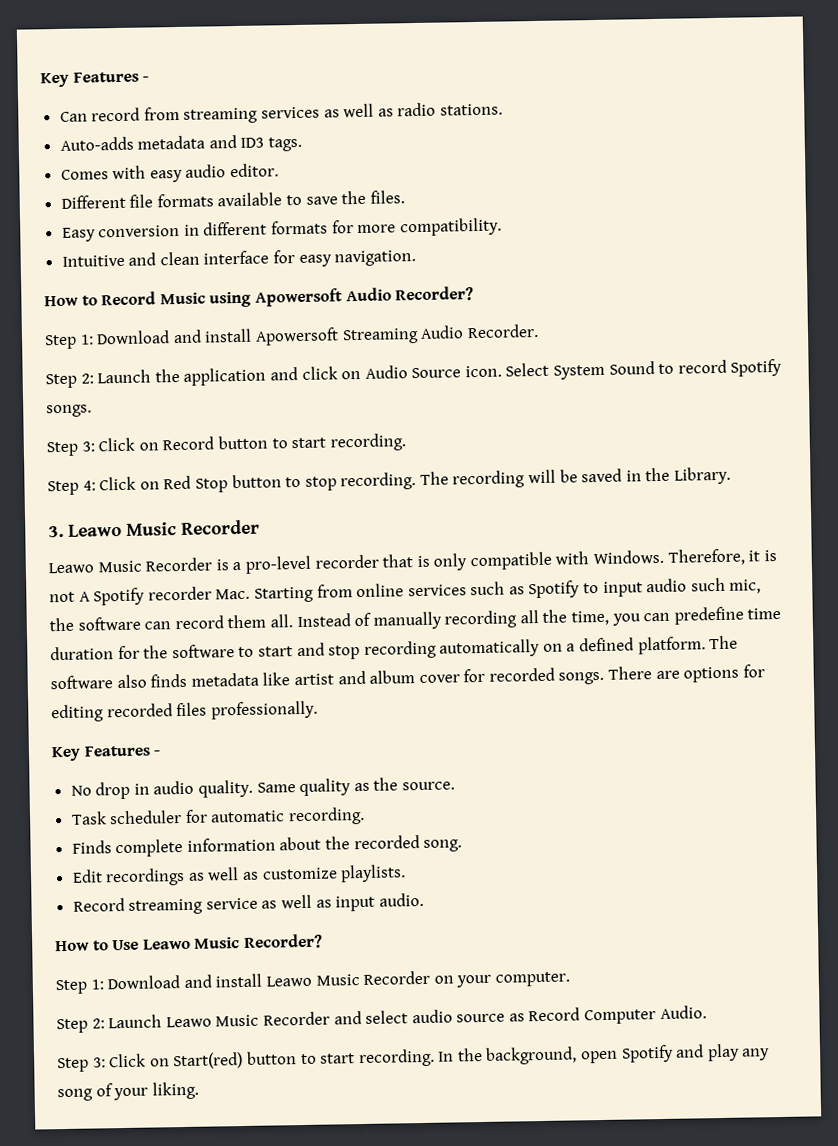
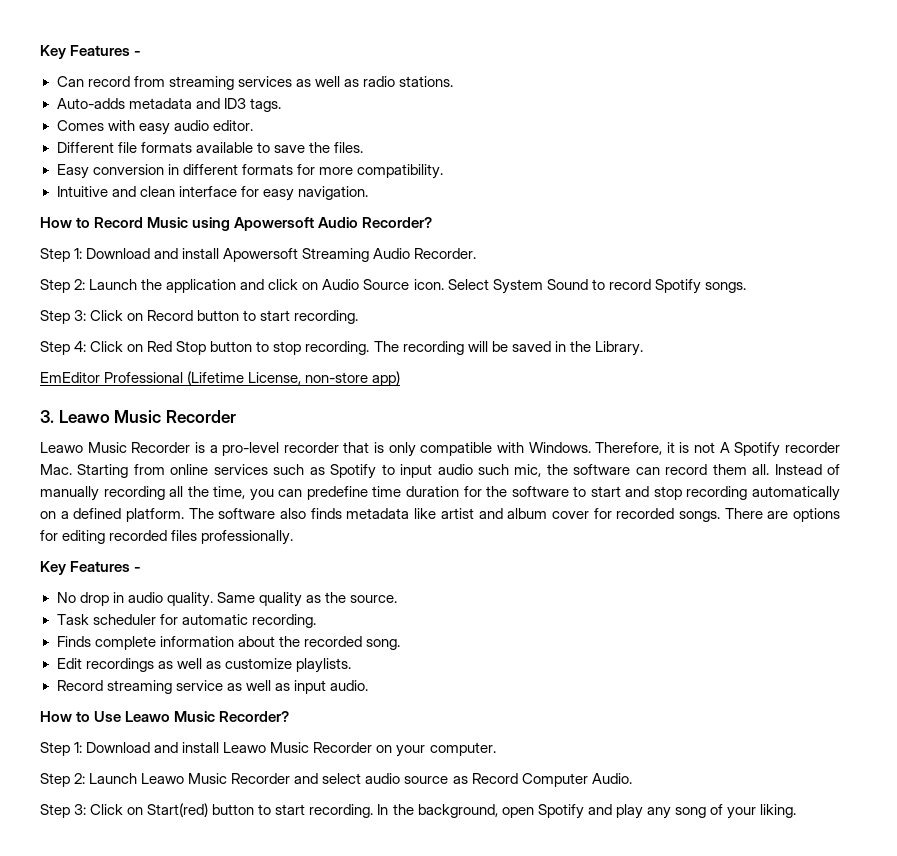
(732, 475) none -> [40,371,401,386] // EmEditor Professional (Lifetime License, non-store app)

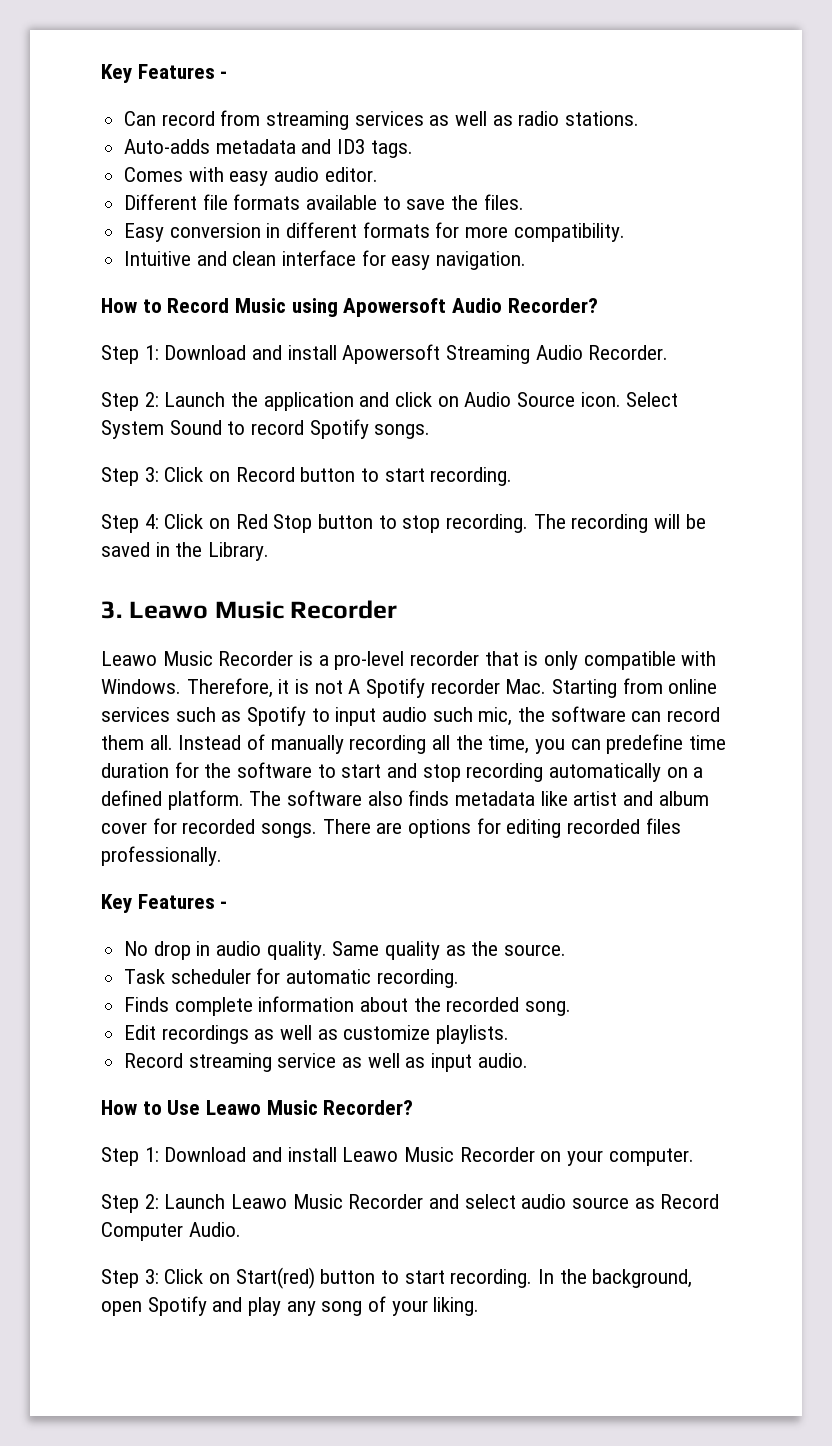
[40,371,401,386] // EmEditor Professional (Lifetime License, non-store app) -> (270, 551) none

